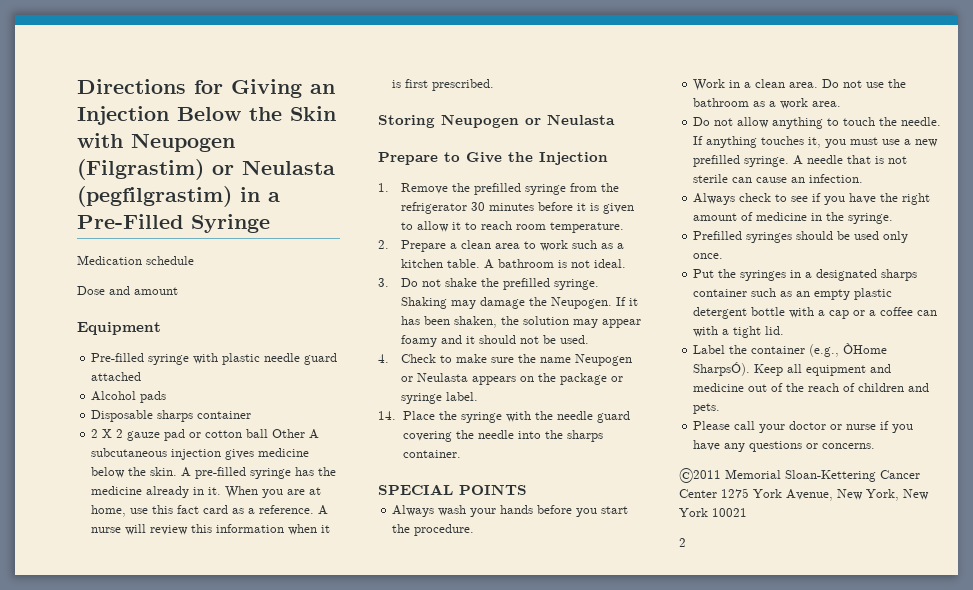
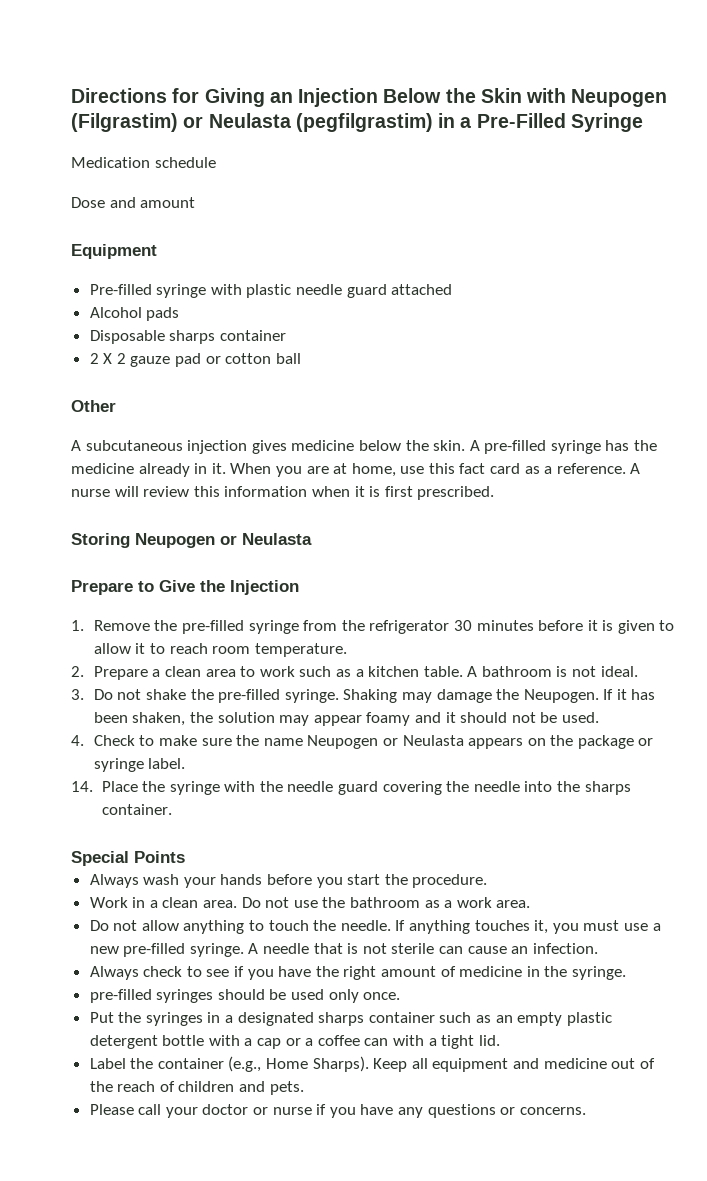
(269, 433) none -> (301, 358) //
(306, 433) none -> (116, 406) //
[473,183,521,195] prefilled -> [181,620,244,634] pre-filled
[502,278,550,290] prefilled -> [218,689,281,703] pre-filled
[378,484,527,495] SPECIAL POINTS -> [71,851,185,866] Special Points
[693,155,741,167] prefilled -> [123,943,186,957] pre-filled
[693,231,743,240] Prefilled -> [89,989,152,1003] pre-filled
[843,343,888,354] [693,362,751,376] ÒHome SharpsÓ). -> [266,1056,369,1072] Home Sharps).
[679,468,920,483] [679,488,929,501] [679,508,747,517] [679,538,686,547] // ©2011 Memorial Sloan-Kettering Cancer Center 1275 York Avenue, New York, New York 10021 // 2 -> (586, 1111) none

